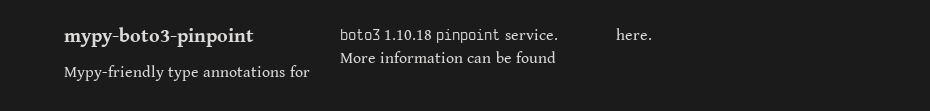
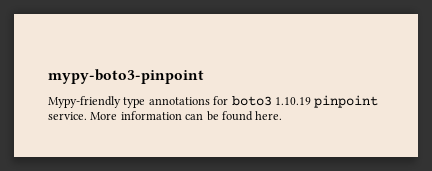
[384,30,433,40] 1.10.18 -> [274,97,311,105] 1.10.19

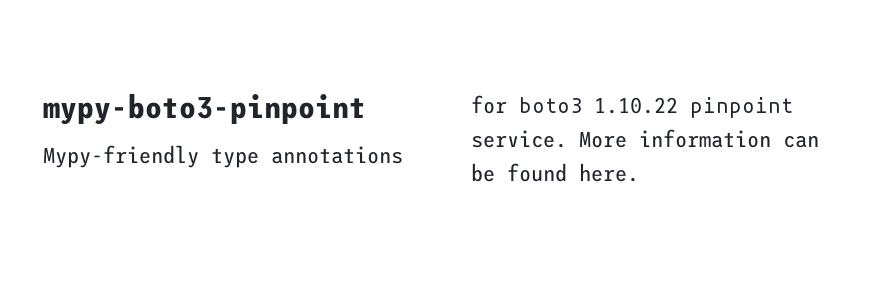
[274,97,311,105] 1.10.19 -> [594,97,678,114] 1.10.22

